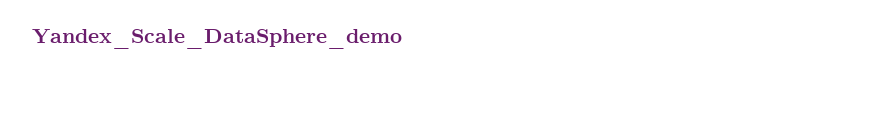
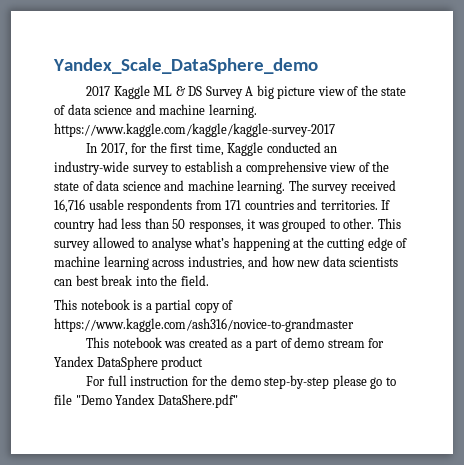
(402, 39) none -> [86,85,407,99] [54,104,257,118] [54,123,335,137] [86,142,338,156] [54,161,390,175] [54,180,396,194] [54,199,391,213] [54,218,401,232] [54,237,408,251] [54,256,399,270] [54,275,209,286] [54,299,234,313] [54,318,354,332] [86,337,385,351] [54,356,204,370] [86,375,396,389] [54,394,238,408] // 2017 Kaggle ML & DS Survey A big picture view of the state of data science and machine learning. https://www.kaggle.com/kaggle/kaggle-survey-2017 // In 2017, for the first time, Kaggle conducted an industry-wide survey to establish a comprehensive view of the state of data science and machine learning. The survey received 16,716 usable respondents from 171 countries and territories. If country had less than 50 responses, it was grouped to other. This survey allowed to analyse what’s happening at the cutting edge of machine learning across industries, and how new data scientists can best break into the field. // This notebook is a partial copy of https://www.kaggle.com/ash316/novice-to-grandmaster // This notebook was created as a part of demo stream for Yandex DataSphere product // For full instruction for the demo step-by-step please go to file "Demo Yandex DataShere.pdf"

